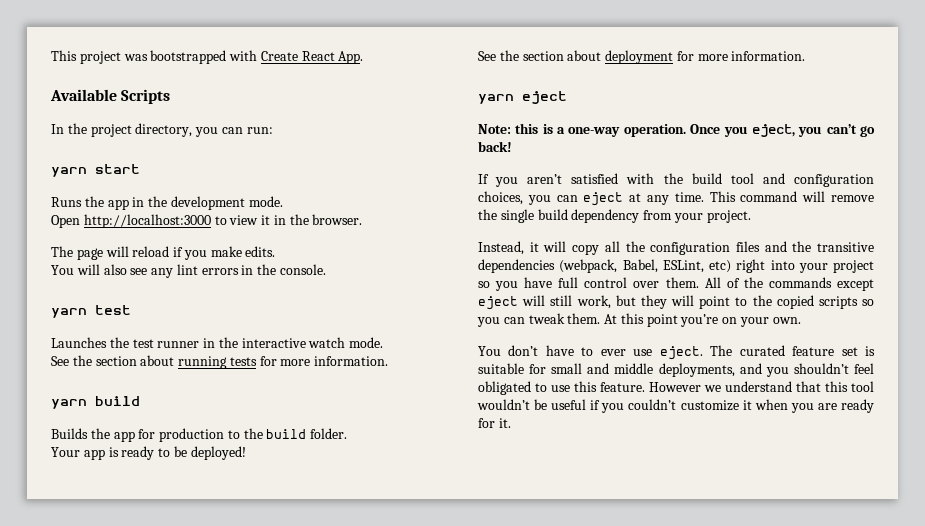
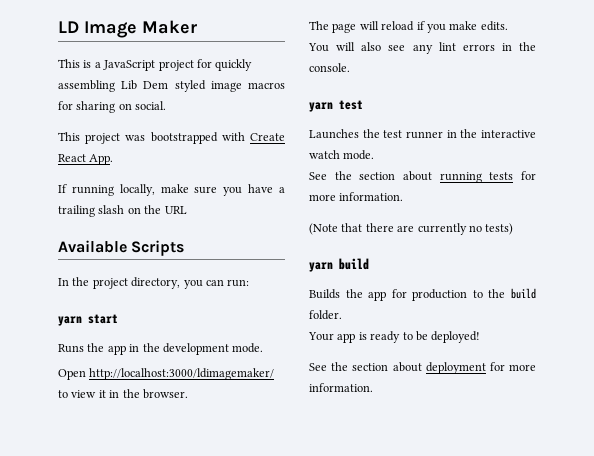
(51, 55) none -> [58,20,197,38] [58,59,253,71] [58,80,285,92] [58,101,167,113] LD Image Maker // This is a JavaScript project for quickly assembling Lib Dem styled image macros for sharing on social. //
(364, 57) none -> [58,184,285,196] [58,205,187,217] // If running locally, make sure you have a trailing slash on the URL
[83,214,211,228] http://localhost:3000 -> [89,368,275,380] http://localhost:3000/ldimagemaker/
(389, 361) none -> [309,223,514,235] // (Note that there are currently no tests)
[478,91,567,104] [478,123,875,137] [478,141,512,152] [478,173,874,187] [478,191,874,206] [478,209,751,223] [478,241,874,255] [478,259,874,273] [478,277,874,291] [478,295,874,310] [477,313,801,327] [478,345,875,360] [478,363,874,377] [478,381,874,395] [477,399,874,413] [478,418,511,428] // yarn eject // Note: this is a one-way operation. Once you eject, you can’t go back! // If you aren’t satisfied with the build tool and configuration choices, you can eject at any time. This command will remove the single build dependency from your project. // Instead, it will copy all the configuration files and the transitive dependencies (webpack, Babel, ESLint, etc) right into your project so you have full control over them. All of the commands except eject will still work, but they will point to the copied scripts so you can tweak them. At this point you’re on your own. // You don’t have to ever use eject. The curated feature set is suitable for small and middle deployments, and you shouldn’t feel obligated to use this feature. However we understand that this tool wouldn’t be useful if you couldn’t customize it when you are ready for it. -> (373, 387) none

